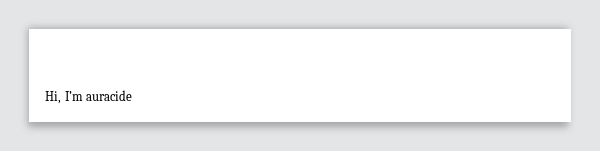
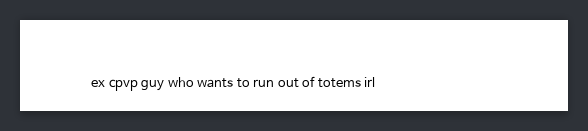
[45,90,133,104] Hi, I’m auracide -> [91,76,376,91] ex cpvp guy who wants to run out of totems irl

